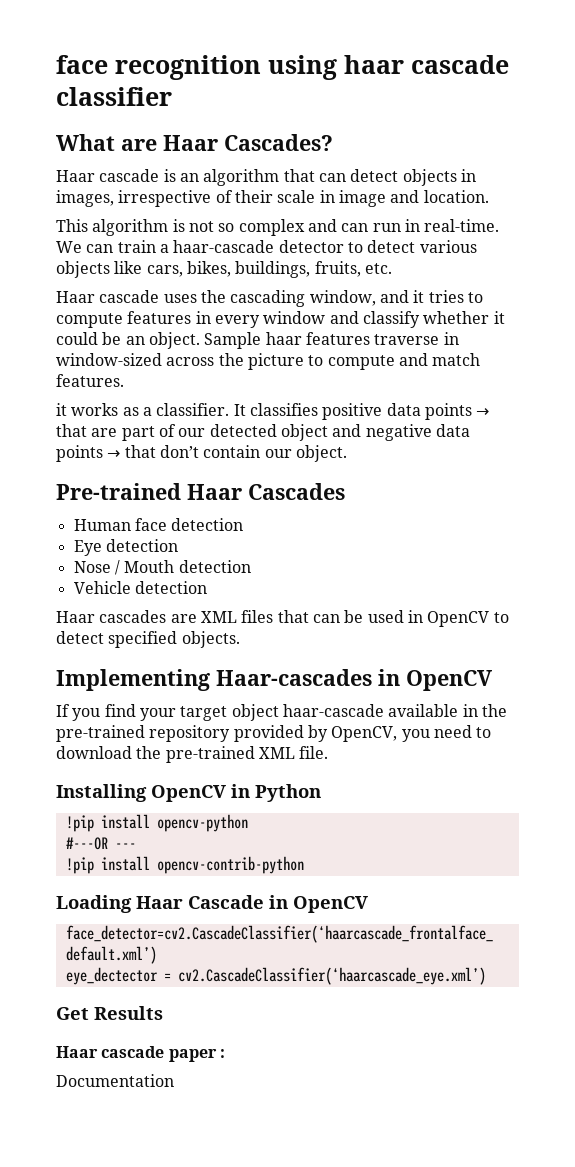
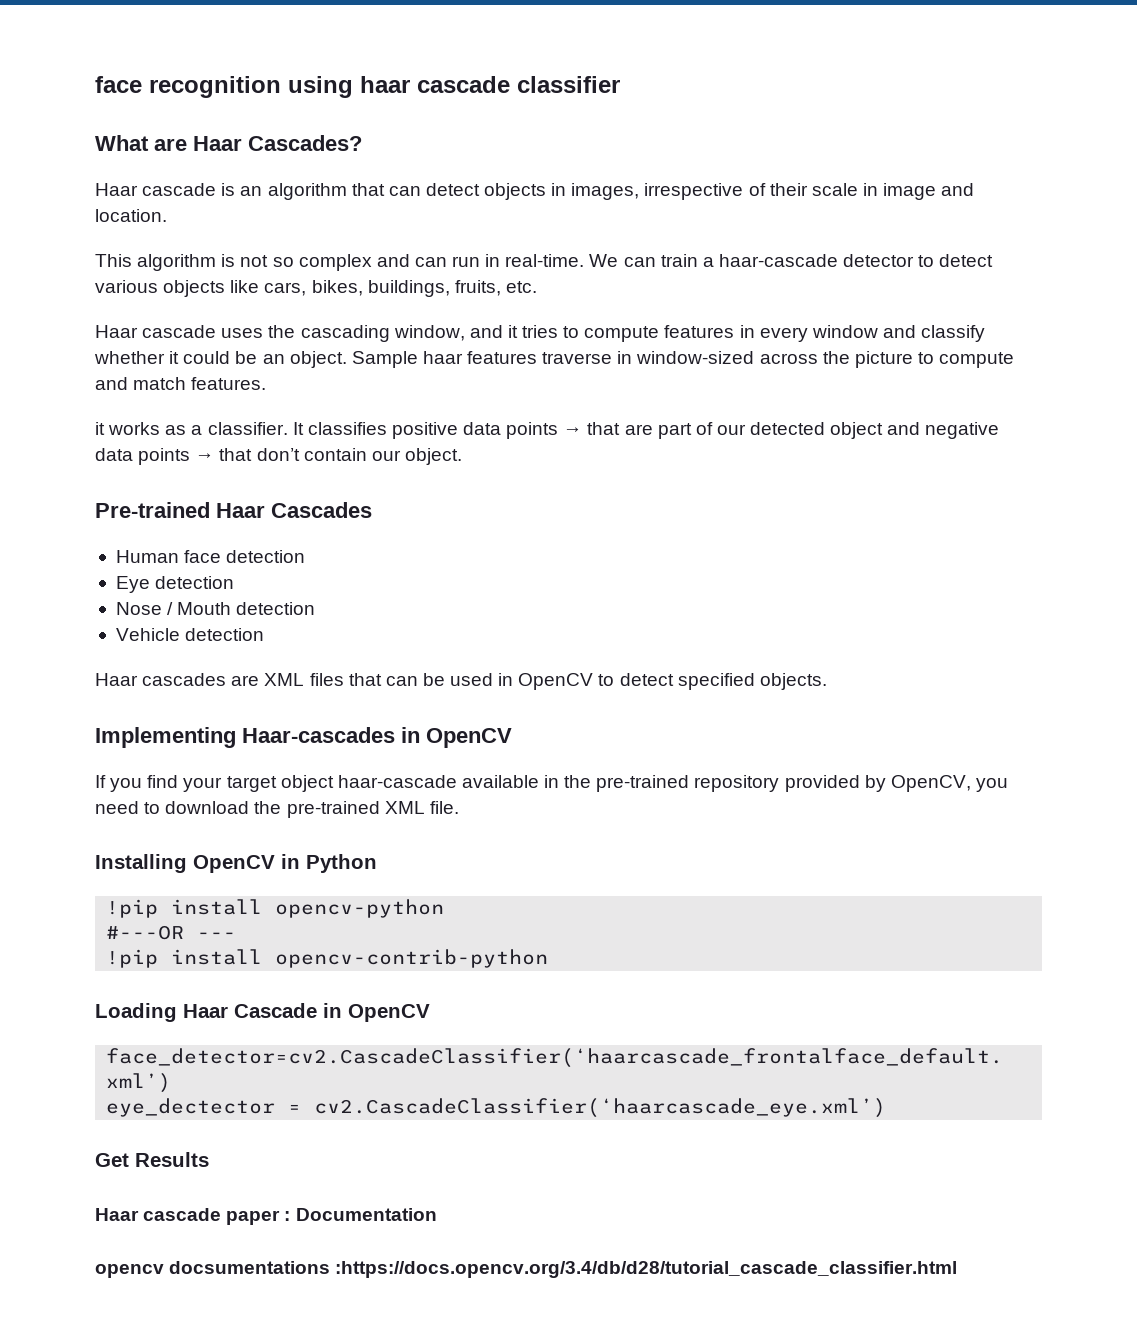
[56,1074,174,1087] // Documentation -> [295,1208,437,1221] [95,1261,958,1278] Documentation // opencv docsumentations :https://docs.opencv.org/3.4/db/d28/tutorial_cascade_classifier.html

